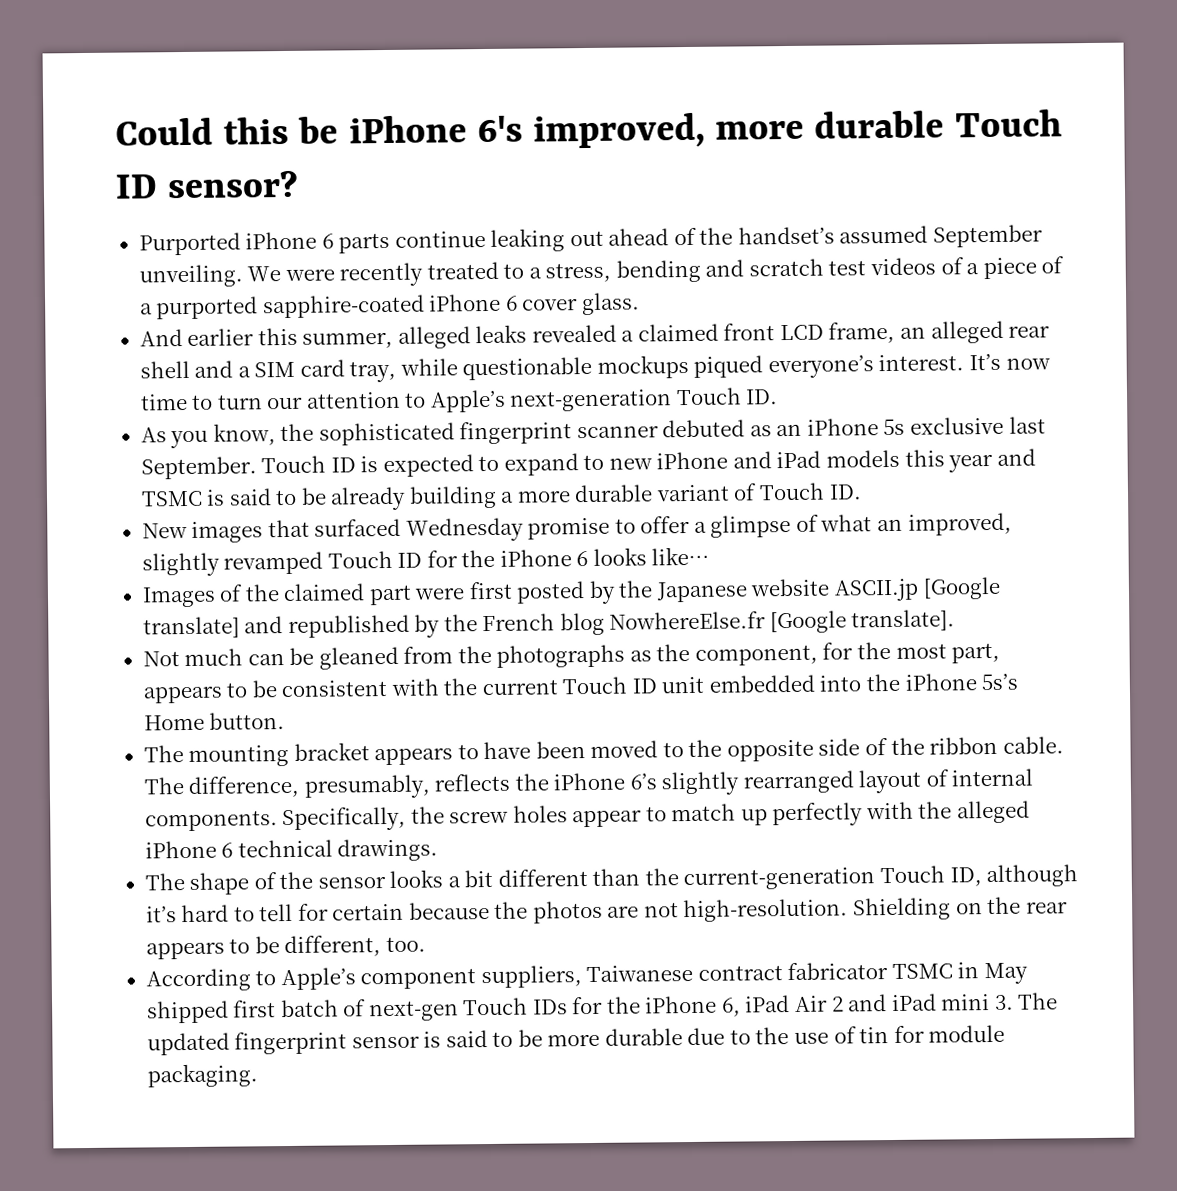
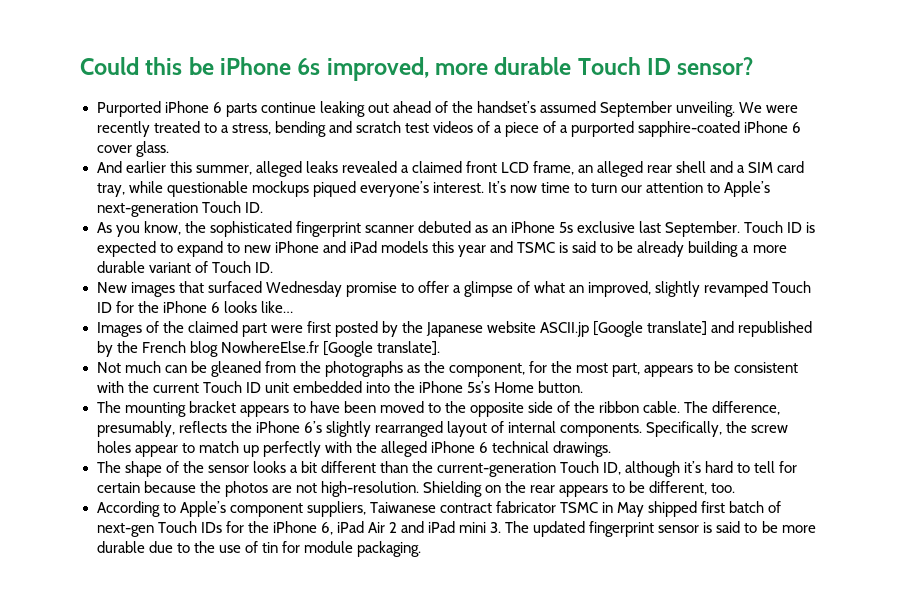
[476,115,523,143] 6's -> [297,58,321,75] 6s

